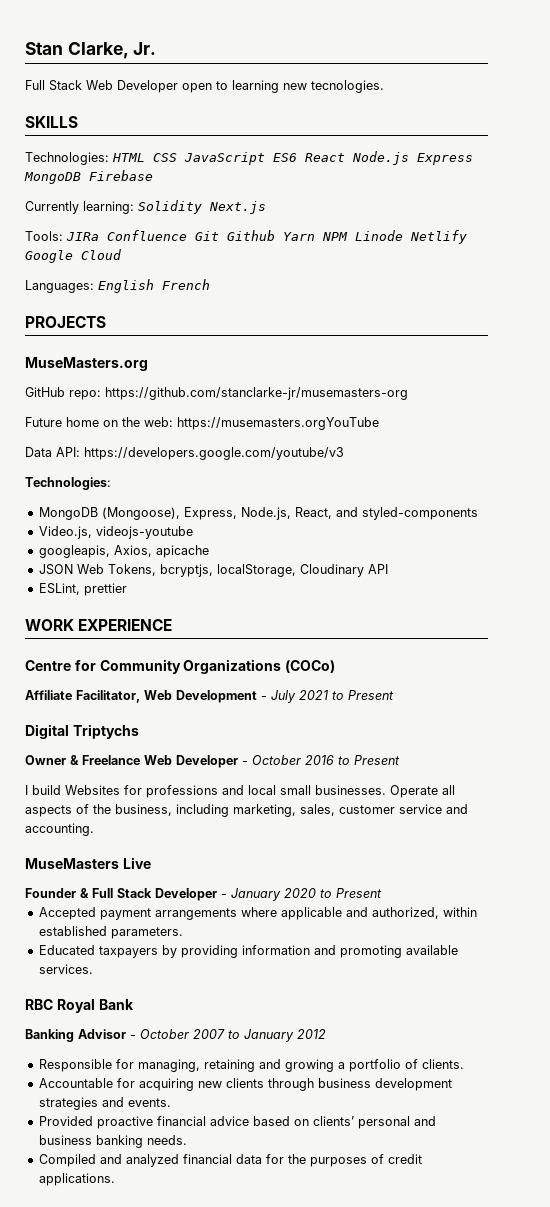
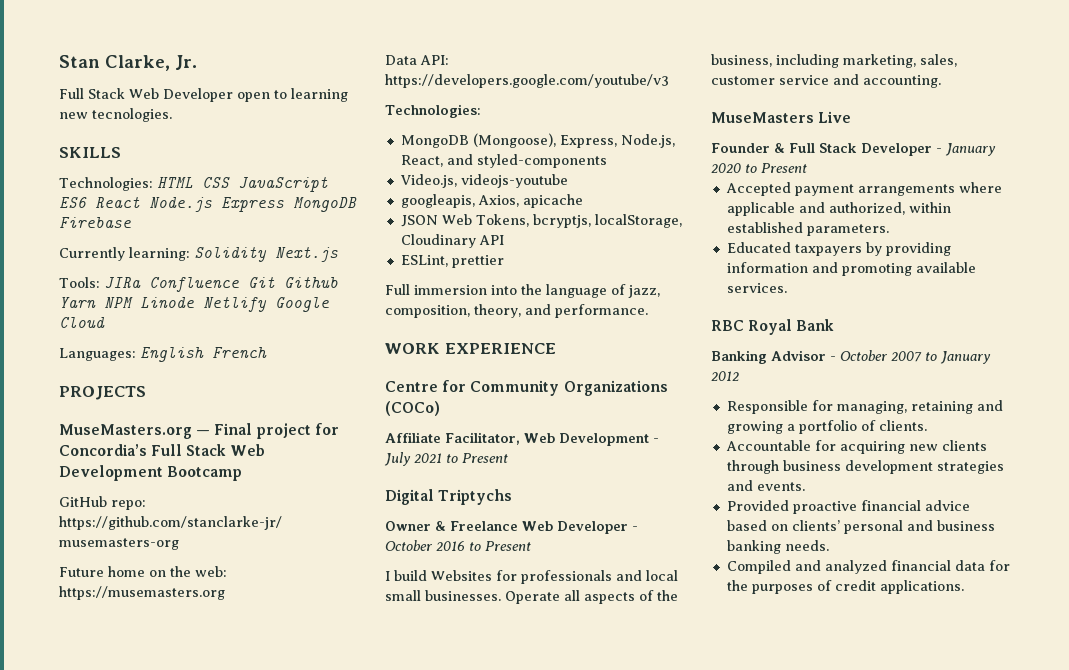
(148, 364) none -> [196,423,339,439] [59,444,265,456] [59,465,243,481] — Final project for Concordia’s Full Stack Web Development Bootcamp
[177,417,379,430] https://musemasters.orgYouTube -> [59,586,225,600] https://musemasters.org
(127, 589) none -> [385,284,660,298] [385,304,648,318] // Full immersion into the language of jazz, composition, theory, and performance.
[146,785,218,798] professions -> [521,570,612,584] professionals

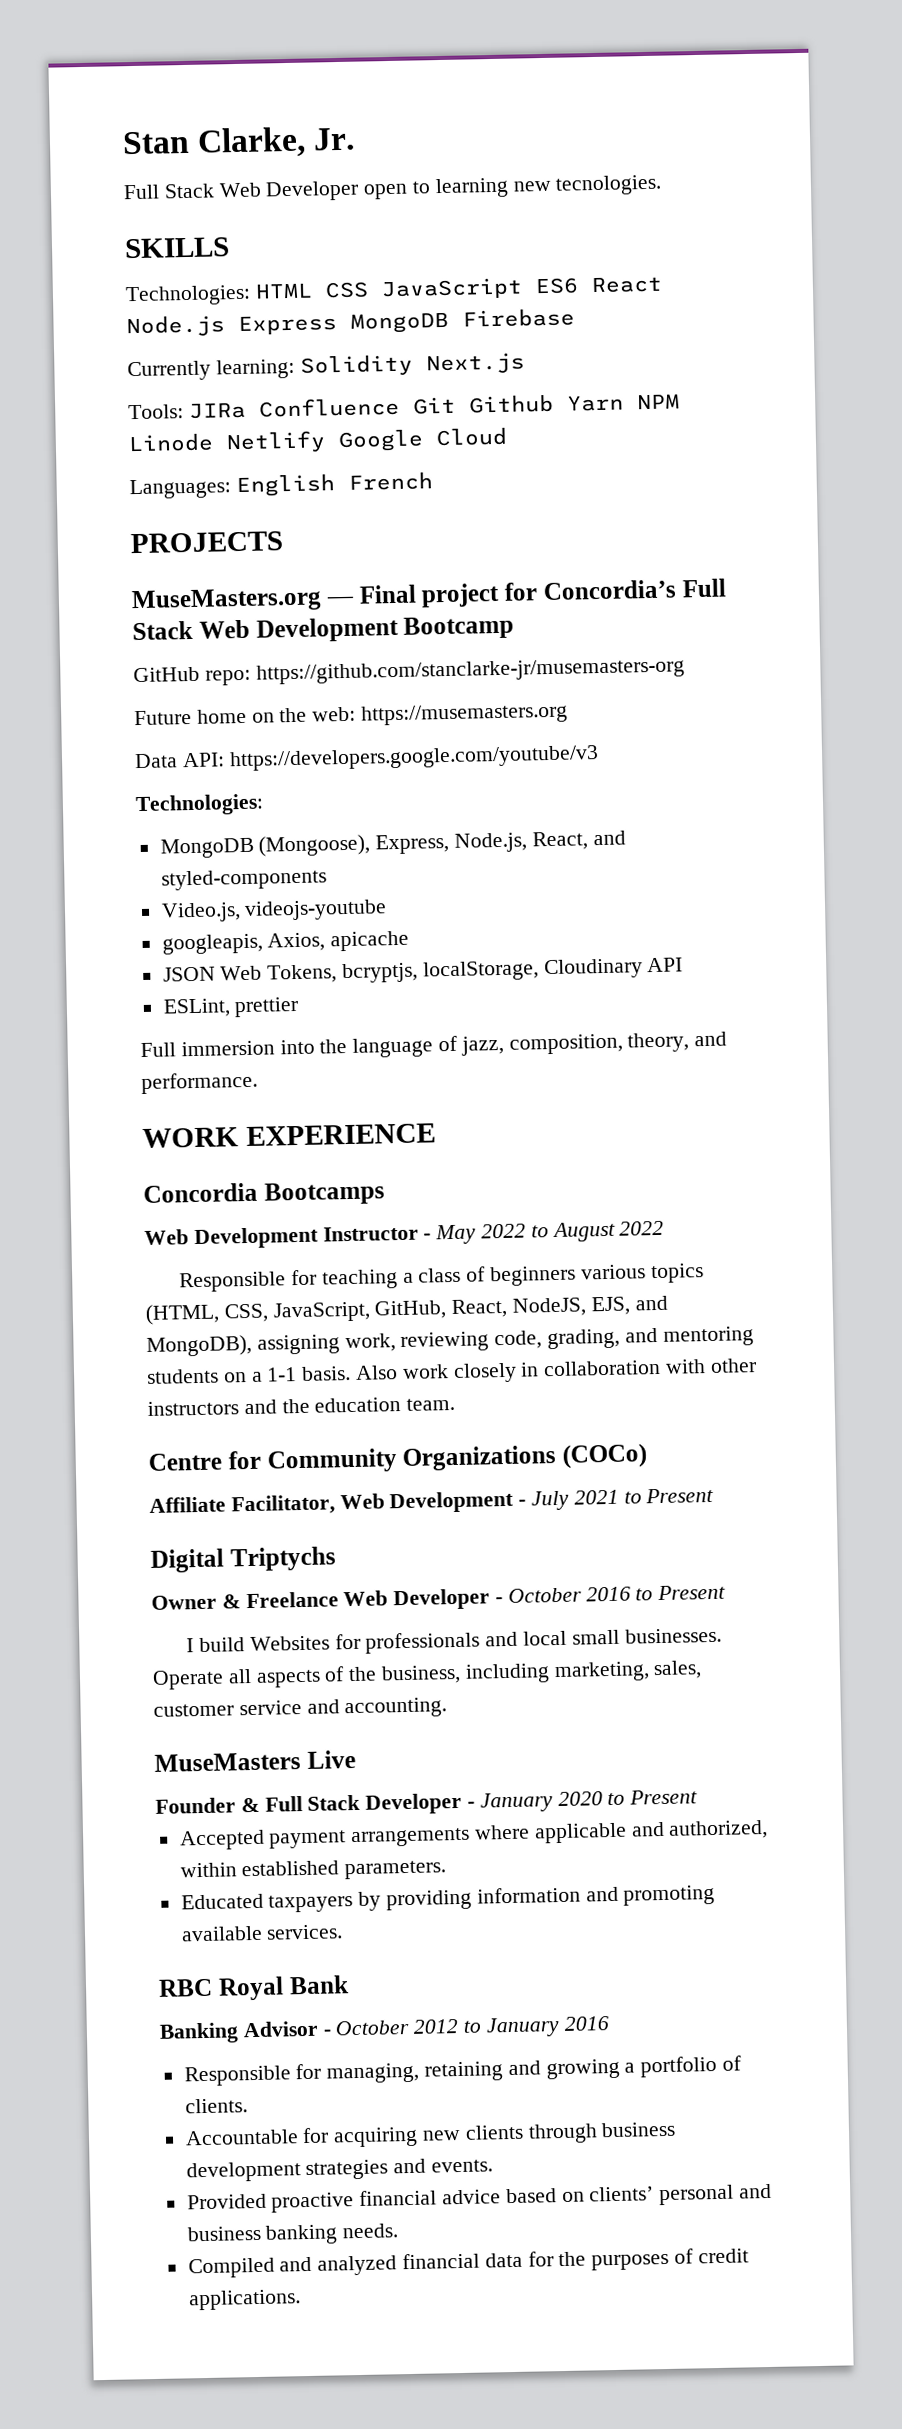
(556, 348) none -> [143,1181,385,1206] [144,1220,665,1250] [179,1263,704,1293] [145,1295,668,1325] [146,1326,754,1357] [146,1358,757,1384] [147,1397,456,1416] // Concordia Bootcamps // Web Development Instructor - May 2022 to August 2022 // Responsible for teaching a class of beginners various topics (HTML, CSS, JavaScript, GitHub, React, NodeJS, EJS, and MongoDB), assigning work, reviewing code, grading, and mentoring students on a 1-1 basis. Also work closely in collaboration with other instructors and the education team.
[891,351,922,362] 2007 -> [413,2019,460,2034] 2012
[711,371,739,381] 2012 -> [563,2016,609,2031] 2016

